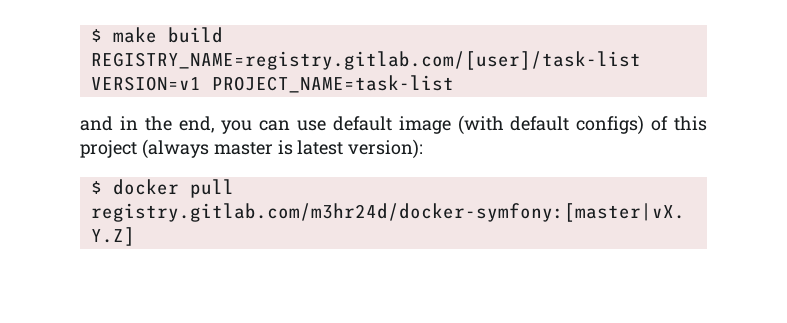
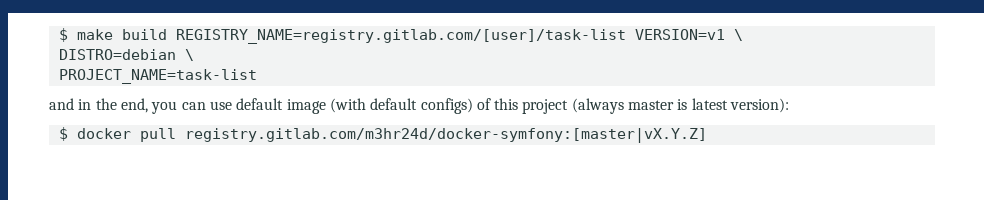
(201, 83) none -> [733,29,743,41] [58,49,194,61] \ // DISTRO=debian \ //

